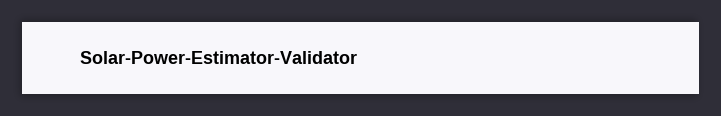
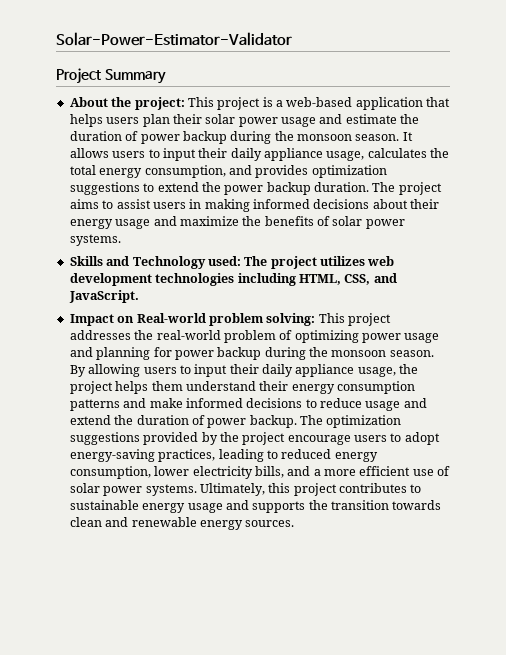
(357, 57) none -> [56,68,166,84] [69,97,451,110] [69,114,420,127] [69,131,413,144] [69,148,450,161] [69,165,387,178] [69,182,442,195] [69,199,440,212] [69,216,405,229] [69,234,121,246] [69,256,395,269] [69,273,397,286] [68,290,139,303] [69,313,391,326] [69,330,440,343] [69,347,434,360] [69,364,419,377] [69,381,415,394] [69,398,427,411] [69,415,402,428] [69,432,440,445] [69,449,378,462] [69,466,451,479] [69,483,422,496] [69,500,442,513] [69,517,295,530] // Project Summary // About the project: This project is a web-based application that helps users plan their solar power usage and estimate the duration of power backup during the monsoon season. It allows users to input their daily appliance usage, calculates the total energy consumption, and provides optimization suggestions to extend the power backup duration. The project aims to assist users in making informed decisions about their energy usage and maximize the benefits of solar power systems. // Skills and Technology used: The project utilizes web development technologies including HTML, CSS, and JavaScript. // Impact on Real-world problem solving: This project addresses the real-world problem of optimizing power usage and planning for power backup during the monsoon season. By allowing users to input their daily appliance usage, the project helps them understand their energy consumption patterns and make informed decisions to reduce usage and extend the duration of power backup. The optimization suggestions provided by the project encourage users to adopt energy-saving practices, leading to reduced energy consumption, lower electricity bills, and a more efficient use of solar power systems. Ultimately, this project contributes to sustainable energy usage and supports the transition towards clean and renewable energy sources.

